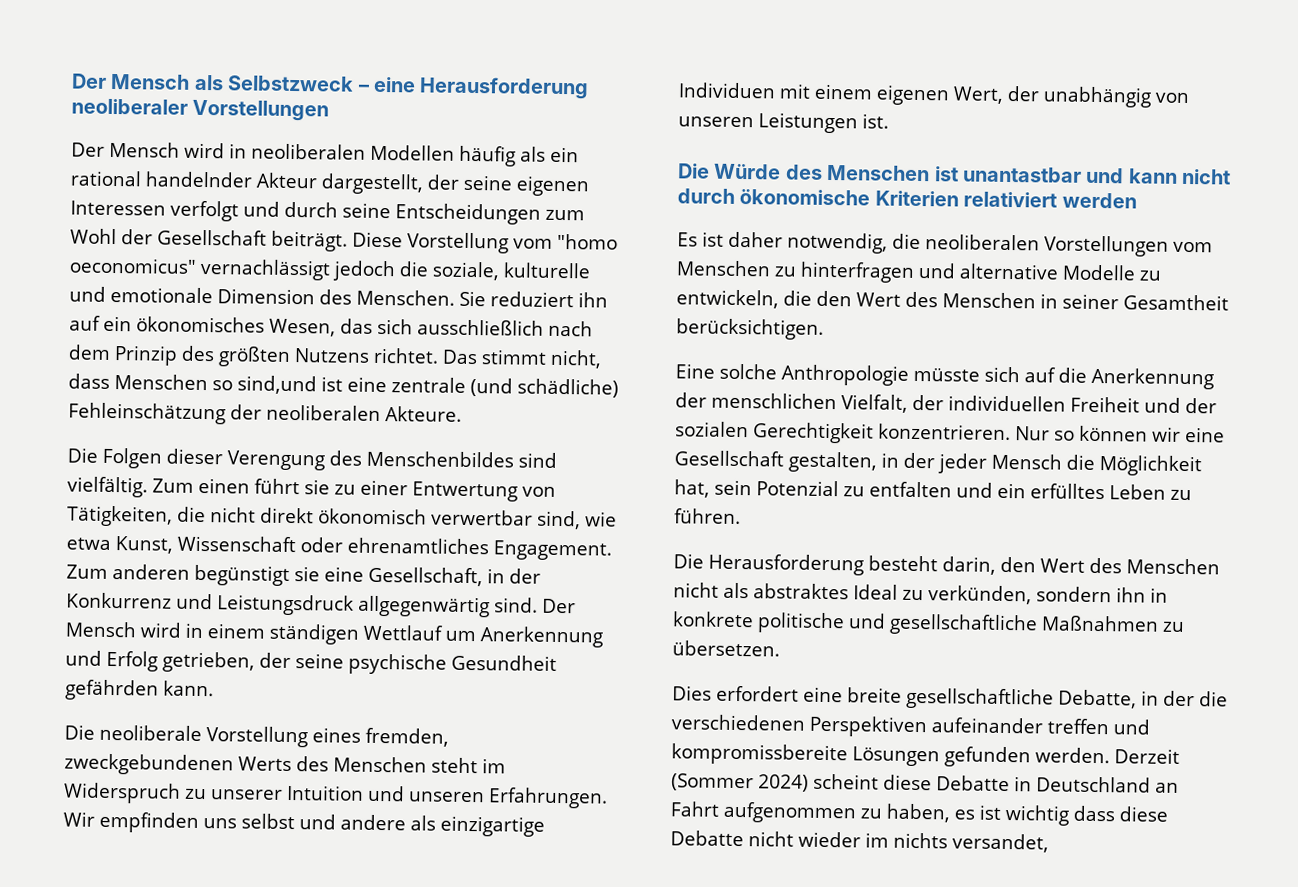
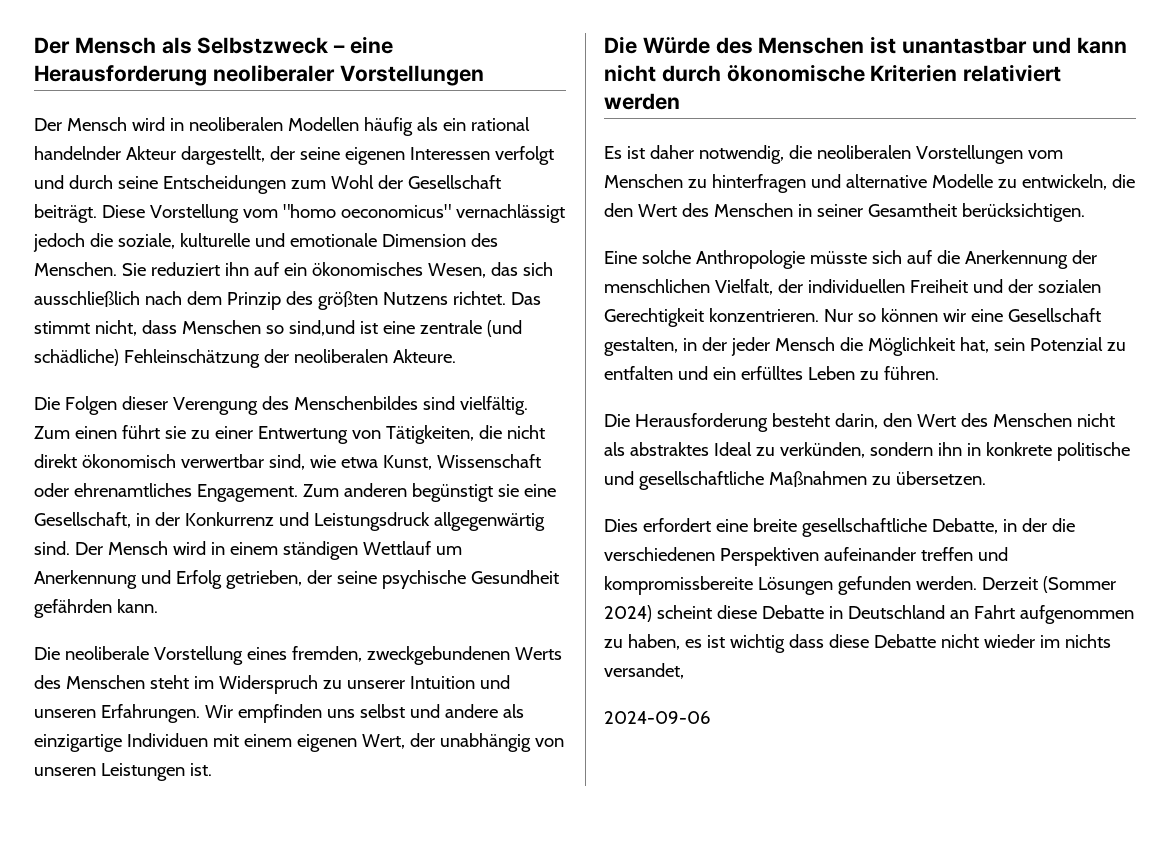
(1049, 843) none -> [604,711,711,724] // 2024-09-06

